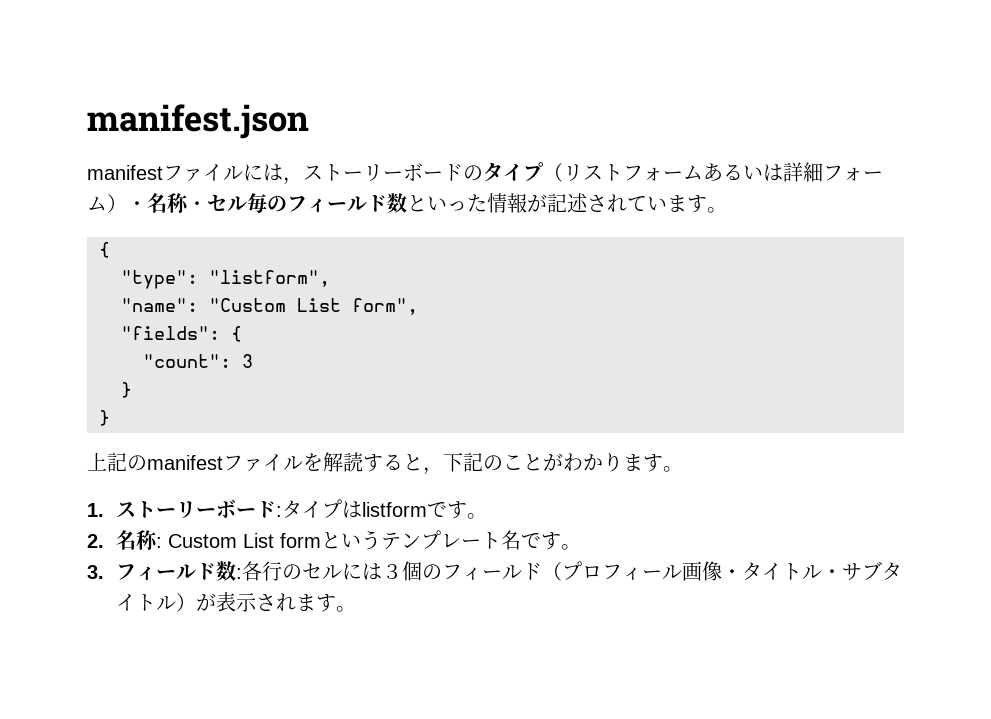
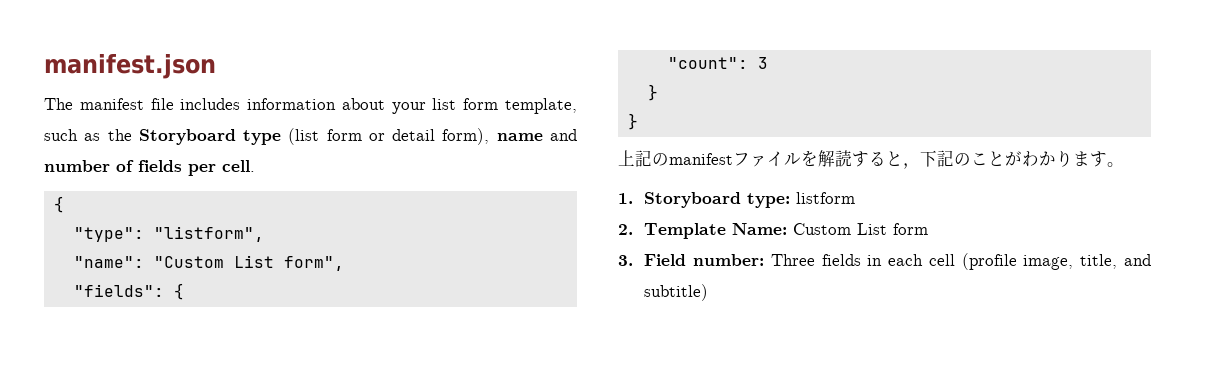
[87,162,883,185] [87,193,727,213] manifestファイルには，ストーリーボードのタイプ（リストフォームあるいは詳細フォーム）・名称・セル毎のフィールド数といった情報が記述されています。 -> [44,98,577,114] [44,128,577,145] [44,160,255,176] The manifest file includes information about your list form template, such as the Storyboard type (list form or detail form), name and number of fields per cell.
[116,499,363,518] ストーリーボード:タイプは -> [644,192,791,208] Storyboard type:
[427,501,488,519] です。 -> (856, 198) none
[116,530,163,550] 名称: -> [644,223,788,239] Template Name:
[321,530,582,550] [87,561,903,581] [116,592,357,612] というテンプレート名です。 // 3.フィールド数:各行のセルには３個のフィールド（プロフィール画像・タイトル・サブタイトル）が表示されます。 -> [618,253,1151,270] [644,284,709,301] // 3. Field number: Three fields in each cell (profile image, title, and subtitle)

